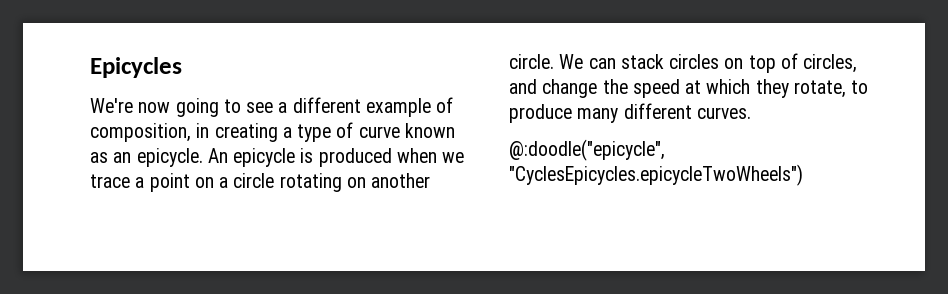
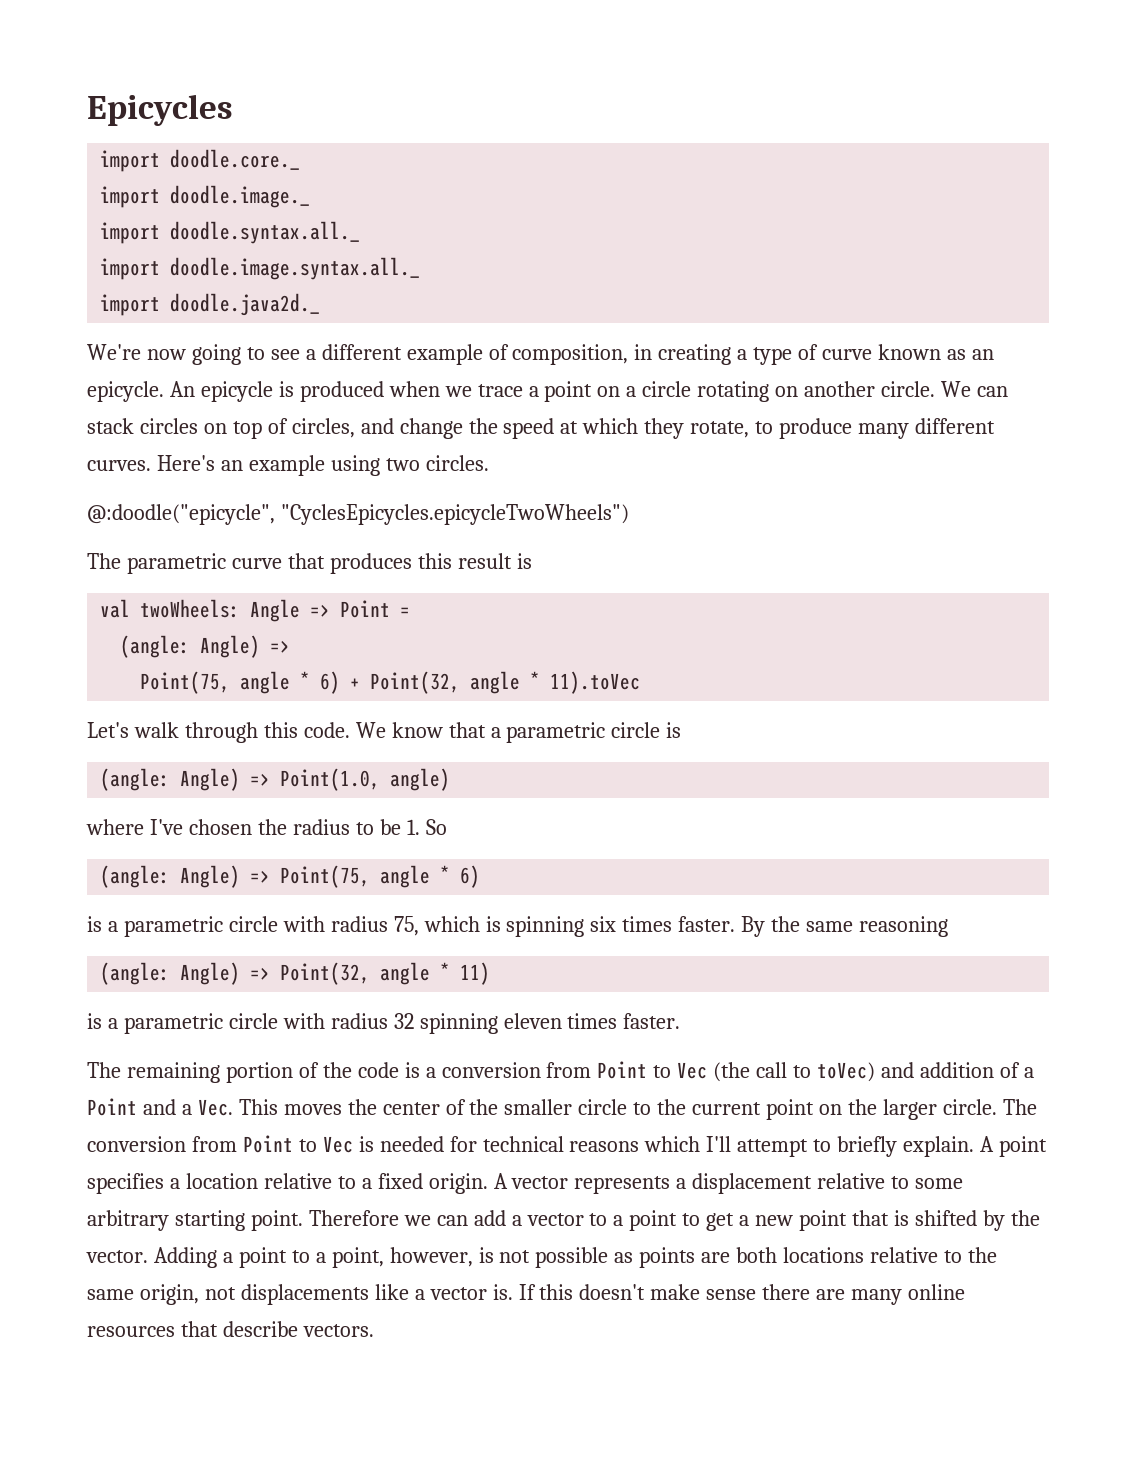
(182, 67) none -> [100,149,301,172] [100,185,311,208] [100,221,361,244] [100,257,421,280] [100,293,321,316] // import doodle.core._ // import doodle.image._ // import doodle.syntax.all._ // import doodle.image.syntax.all._ // import doodle.java2d._
[509,139,665,161] [509,164,803,186] // @:doodle("epicycle", "CyclesEpicycles.epicycleTwoWheels") -> [156,455,489,476] [87,504,629,525] [87,553,532,574] [100,599,411,622] [120,635,291,658] [140,671,641,694] [87,722,682,743] [100,768,451,791] [86,819,447,835] [100,865,481,888] [87,916,949,937] [100,962,491,985] [87,1013,681,1034] [87,1061,1034,1083] [87,1098,1037,1120] [87,1135,1047,1157] [87,1173,964,1194] [87,1210,1040,1231] [86,1247,997,1268] [87,1284,966,1305] [87,1321,374,1337] Here's an example using two circles. // @:doodle("epicycle", "CyclesEpicycles.epicycleTwoWheels") // The parametric curve that produces this result is // val twoWheels: Angle => Point = // (angle: Angle) => // Point(75, angle * 6) + Point(32, angle * 11).toVec // Let's walk through this code. We know that a parametric circle is // (angle: Angle) => Point(1.0, angle) // where I've chosen the radius to be 1. So // (angle: Angle) => Point(75, angle * 6) // is a parametric circle with radius 75, which is spinning six times faster. By the same reasoning // (angle: Angle) => Point(32, angle * 11) // is a parametric circle with radius 32 spinning eleven times faster. // The remaining portion of the code is a conversion from Point to Vec (the call to toVec) and addition of a Point and a Vec. This moves the center of the smaller circle to the current point on the larger circle. The conversion from Point to Vec is needed for technical reasons which I'll attempt to briefly explain. A point specifies a location relative to a fixed origin. A vector represents a displacement relative to some arbitrary starting point. Therefore we can add a vector to a point to get a new point that is shifted by the vector. Adding a point to a point, however, is not possible as points are both locations relative to the same origin, not displacements like a vector is. If this doesn't make sense there are many online resources that describe vectors.

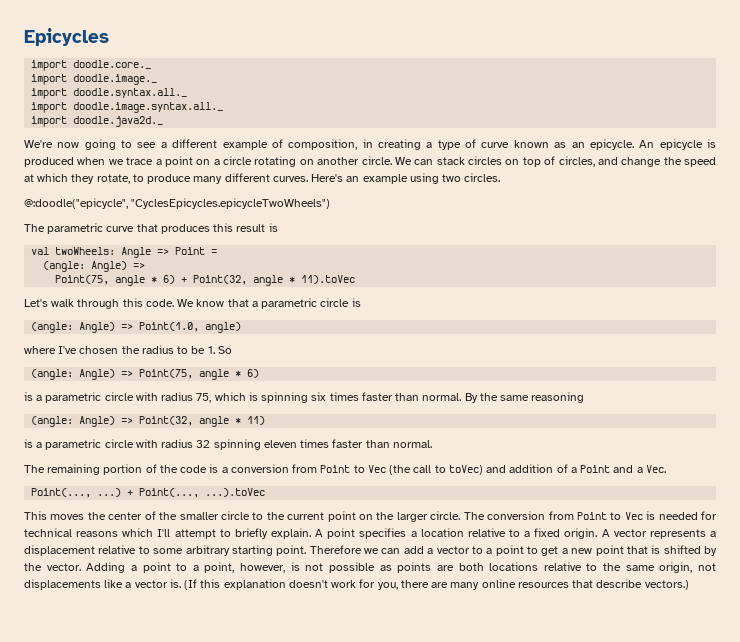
[678,916,736,932] faster. -> [361,392,462,401] faster than normal.
[623,1013,681,1029] faster. -> [332,439,432,448] faster than normal.
(233, 1107) none -> [31,488,266,498] // Point(..., ...) + Point(..., ...).toVec //
[518,1284,757,1300] If this doesn't make sense -> [184,579,398,590] (If this explanation doesn't work for you,
[302,1324,374,1337] vectors. -> [644,580,689,590] vectors.)

